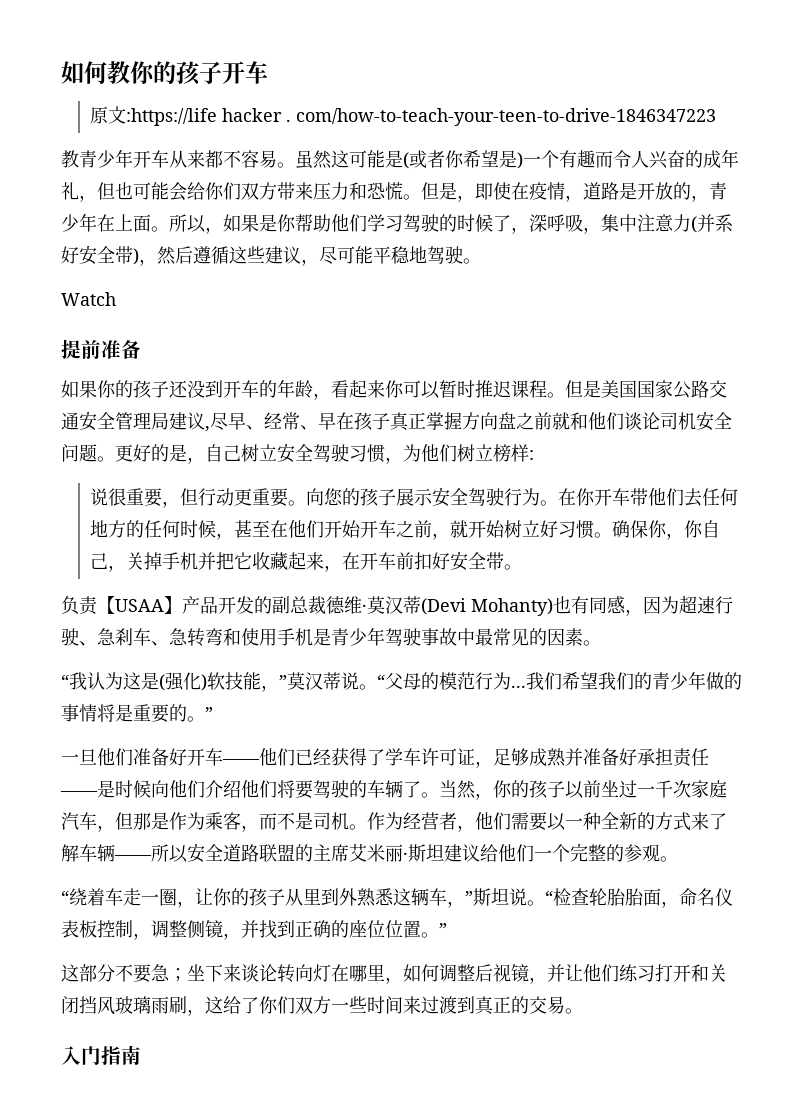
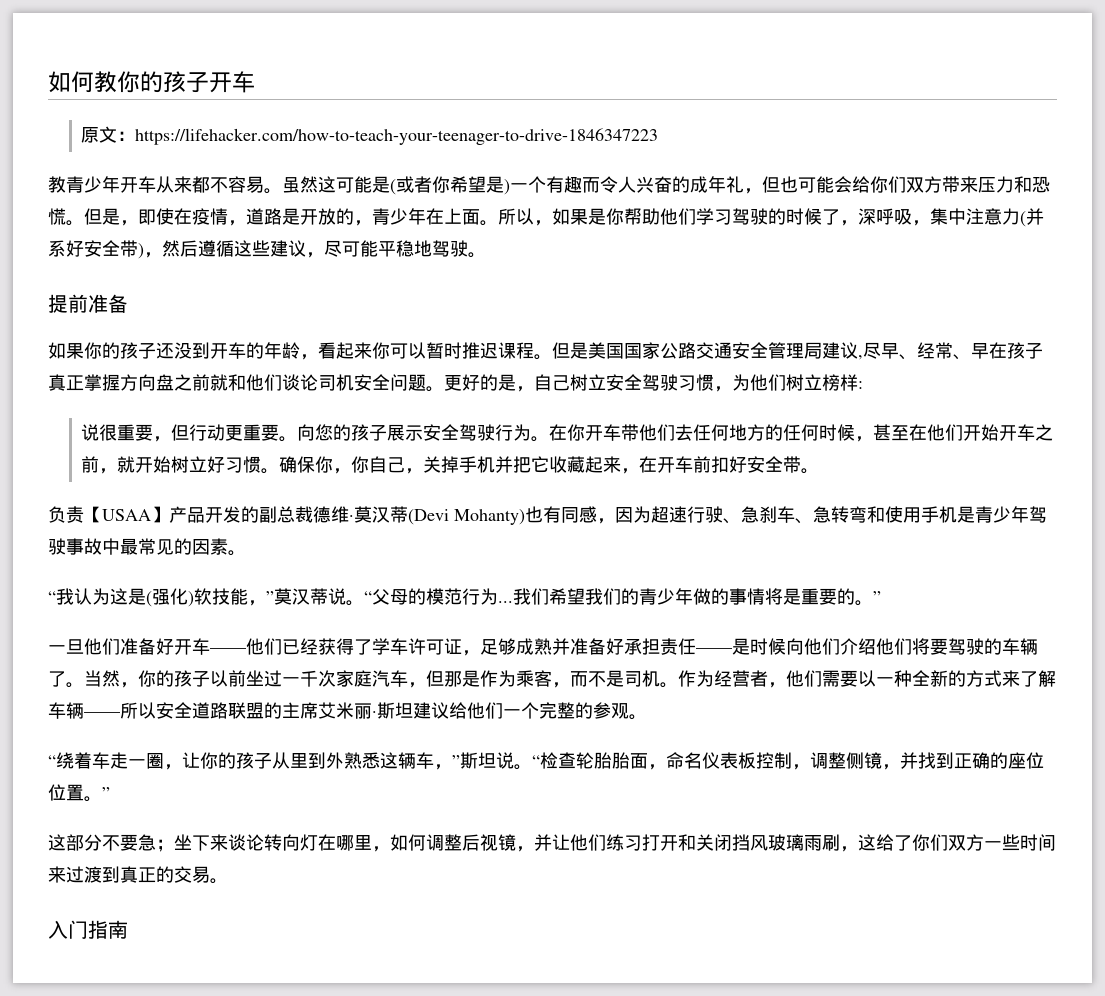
[126,108,717,126] :https://life hacker . com/how-to-teach-your-teen-to-drive-1846347223 -> [117,128,659,145] ：https://lifehacker.com/how-to-teach-your-teenager-to-drive-1846347223
[61,292,116,306] // Watch -> (486, 255) none

